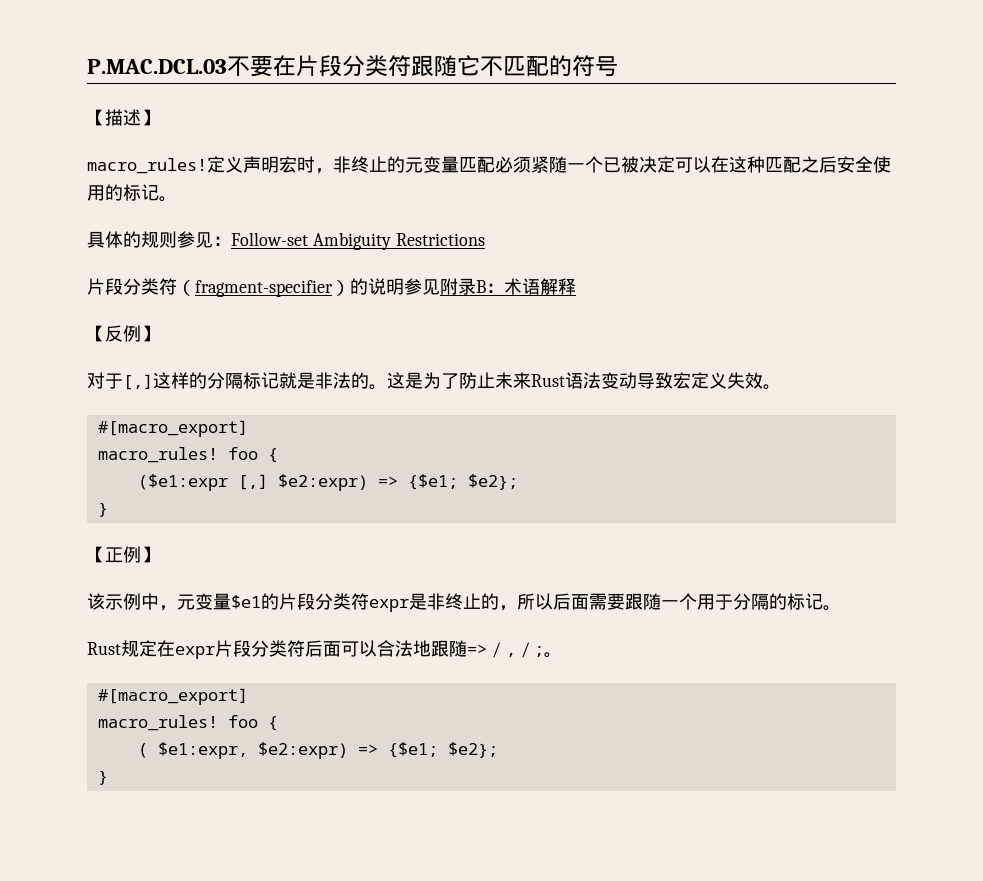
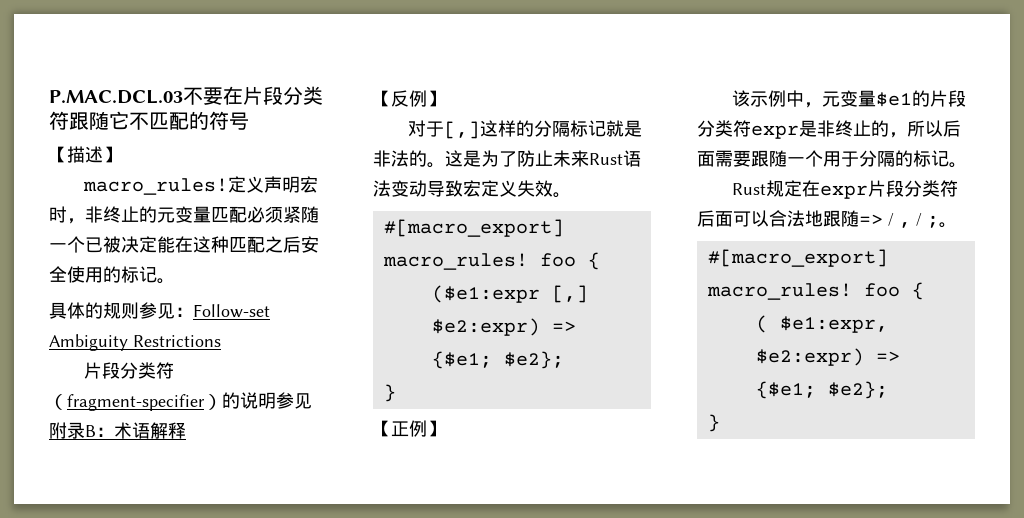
[675,156,711,173] 可以 -> [157,236,175,253] 能

